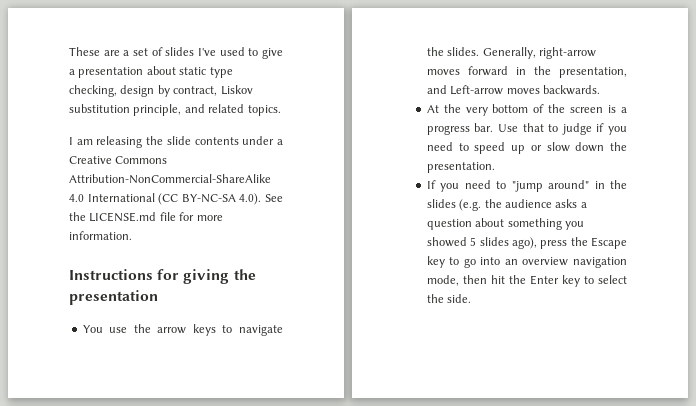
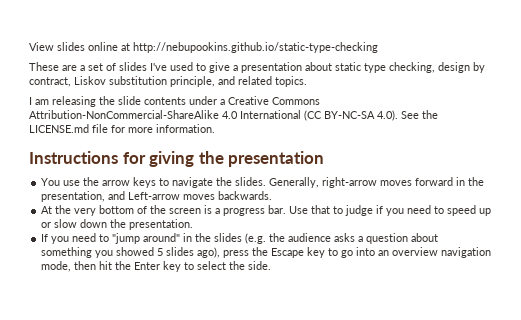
(69, 51) none -> [29,42,378,53] View slides online at http://nebupookins.github.io/static-type-checking //

